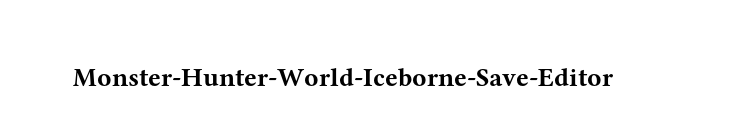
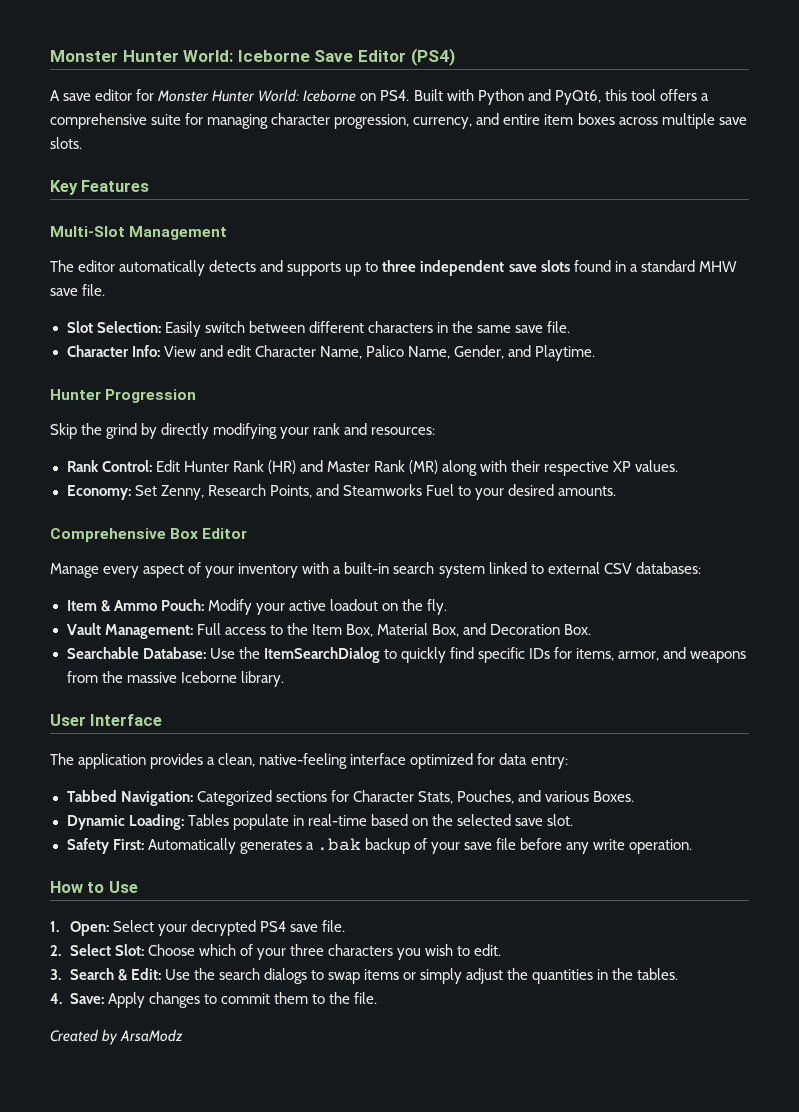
[73,68,614,87] Monster-Hunter-World-Iceborne-Save-Editor -> [50,48,455,66] [50,89,709,105] [50,113,747,129] [50,137,82,149] [50,180,150,195] [50,226,228,240] [50,260,737,276] [50,284,106,296] [66,321,571,337] [66,345,596,361] [50,389,197,403] [50,423,436,439] [66,460,679,476] [66,484,617,500] [50,528,248,542] [50,562,701,578] [66,599,448,615] [66,623,592,639] [66,647,747,663] [66,671,284,687] [50,714,163,726] [50,753,568,769] [66,790,634,806] [66,814,574,830] [66,838,693,854] [50,881,138,893] [50,920,345,936] [50,944,502,960] [50,968,679,984] [50,992,378,1008] [50,1029,184,1045] Monster Hunter World: Iceborne Save Editor (PS4) // A save editor for Monster Hunter World: Iceborne on PS4. Built with Python and PyQt6, this tool offers a comprehensive suite for managing character progression, currency, and entire item boxes across multiple save slots. // Key Features // Multi-Slot Management // The editor automatically detects and supports up to three independent save slots found in a standard MHW save file. // Slot Selection: Easily switch between different characters in the same save file. // Character Info: View and edit Character Name, Palico Name, Gender, and Playtime. // Hunter Progression // Skip the grind by directly modifying your rank and resources: // Rank Control: Edit Hunter Rank (HR) and Master Rank (MR) along with their respective XP values. // Economy: Set Zenny, Research Points, and Steamworks Fuel to your desired amounts. // Comprehensive Box Editor // Manage every aspect of your inventory with a built-in search system linked to external CSV databases: // Item & Ammo Pouch: Modify your active loadout on the fly. // Vault Management: Full access to the Item Box, Material Box, and Decoration Box. // Searchable Database: Use the ItemSearchDialog to quickly find specific IDs for items, armor, and weapons from the massive Iceborne library. // User Interface // The application provides a clean, native-feeling interface optimized for data entry: // Tabbed Navigation: Categorized sections for Character Stats, Pouches, and various Boxes. // Dynamic Loading: Tables populate in real-time based on the selected save slot. // Safety First: Automatically generates a .bak backup of your save file before any write operation. // How to Use // 1. Open: Select your decrypted PS4 save file. // 2. Select Slot: Choose which of your three characters you wish to edit. // 3. Search & Edit: Use the search dialogs to swap items or simply adjust the quantities in the tables. // 4. Save: Apply changes to commit them to the file. // Created by ArsaModz

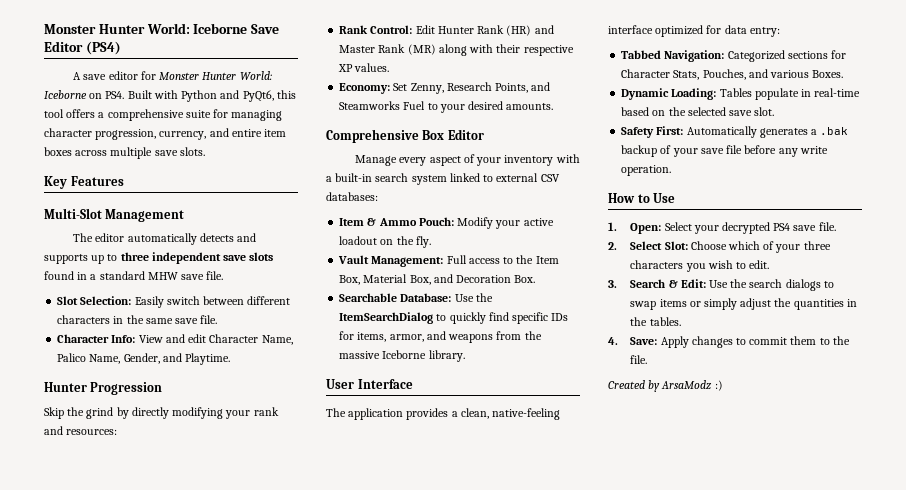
(184, 1035) none -> [714,380,723,391] :)

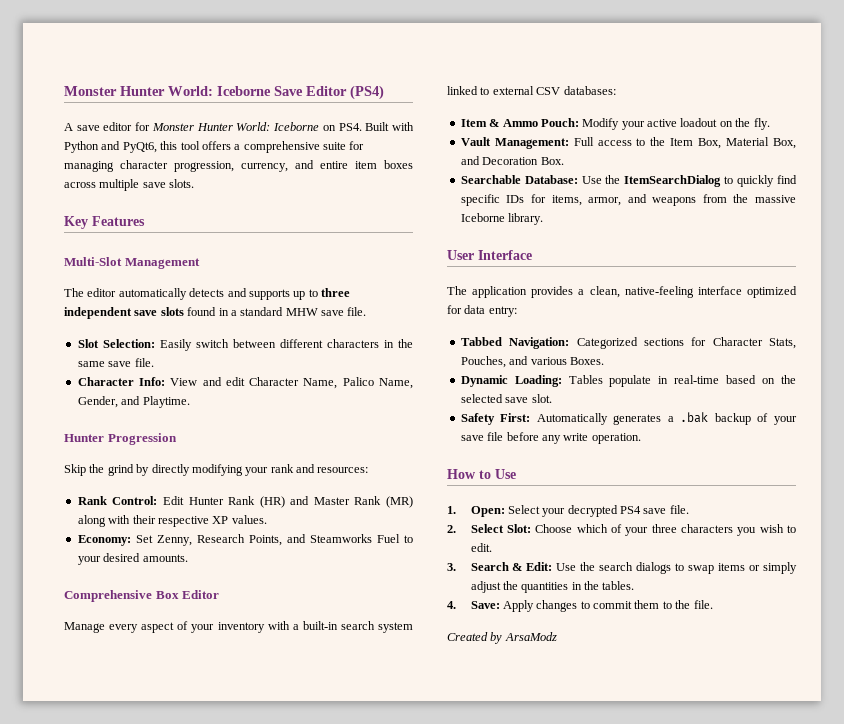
[714,380,723,391] :) -> (557, 636) none

